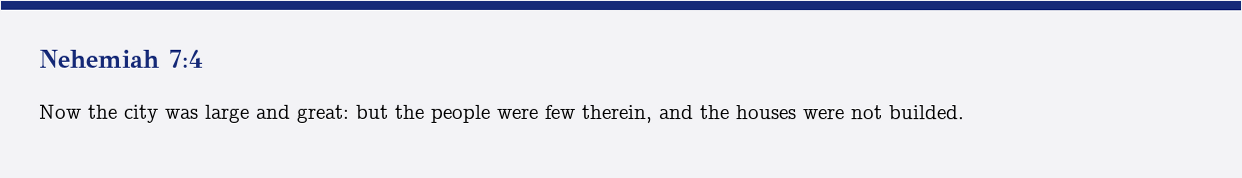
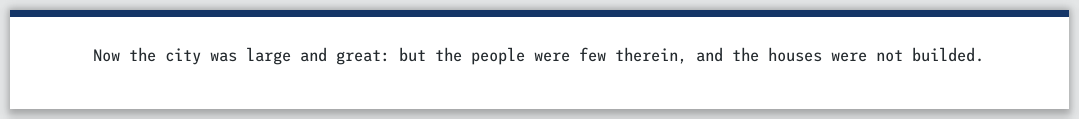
[39,49,204,68] Nehemiah 7:4 // -> (93, 55) none

